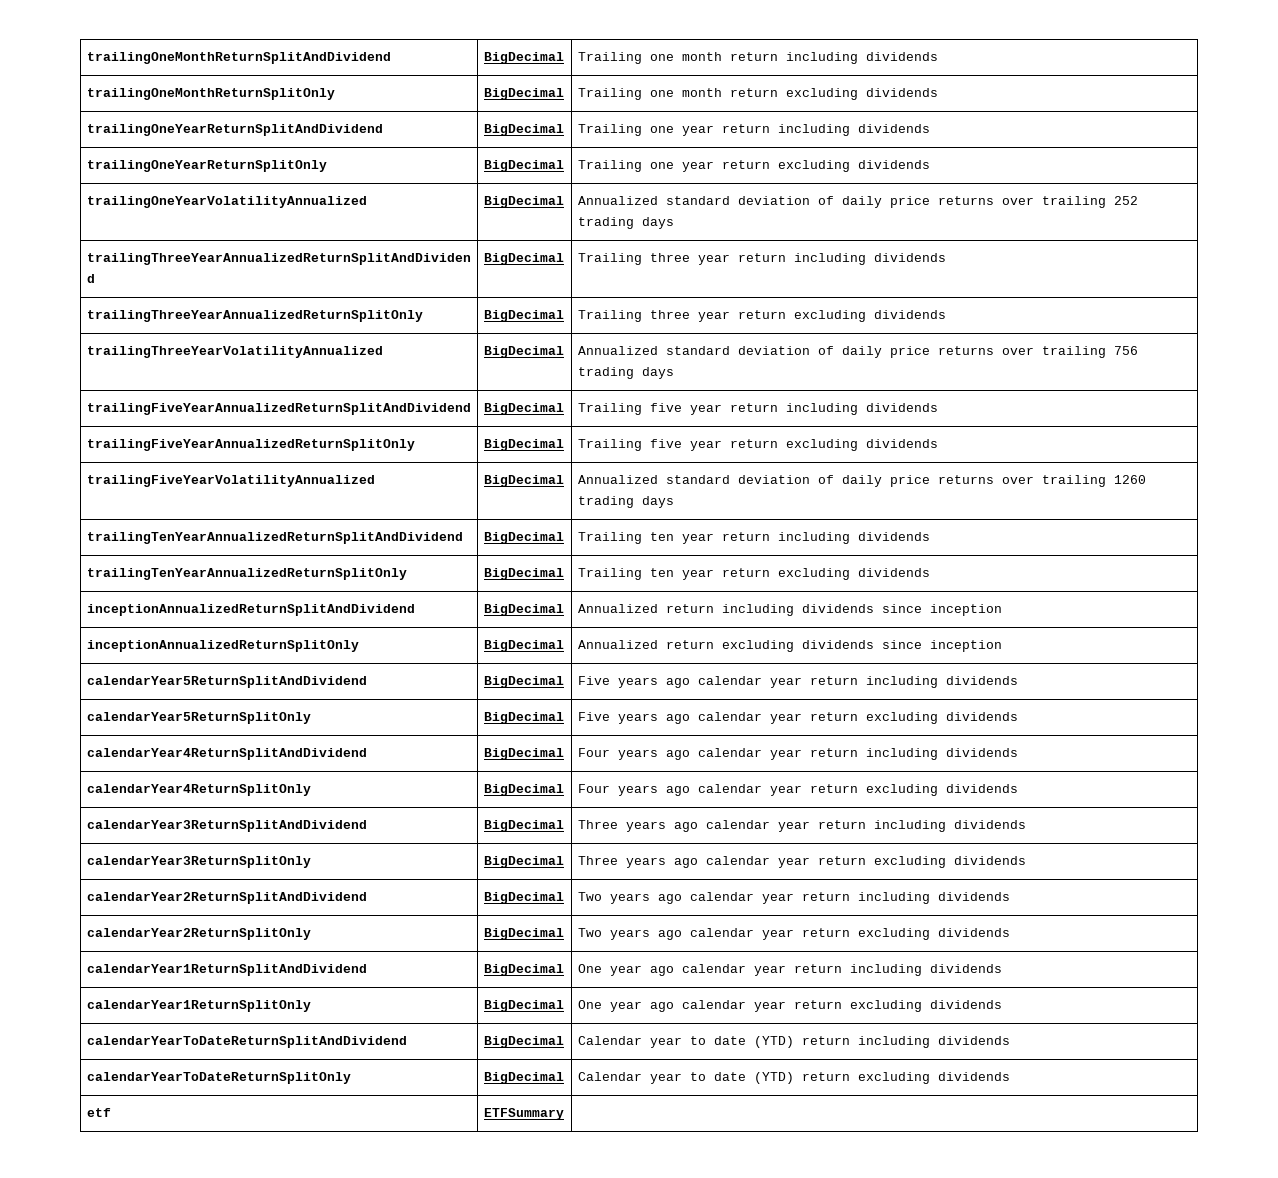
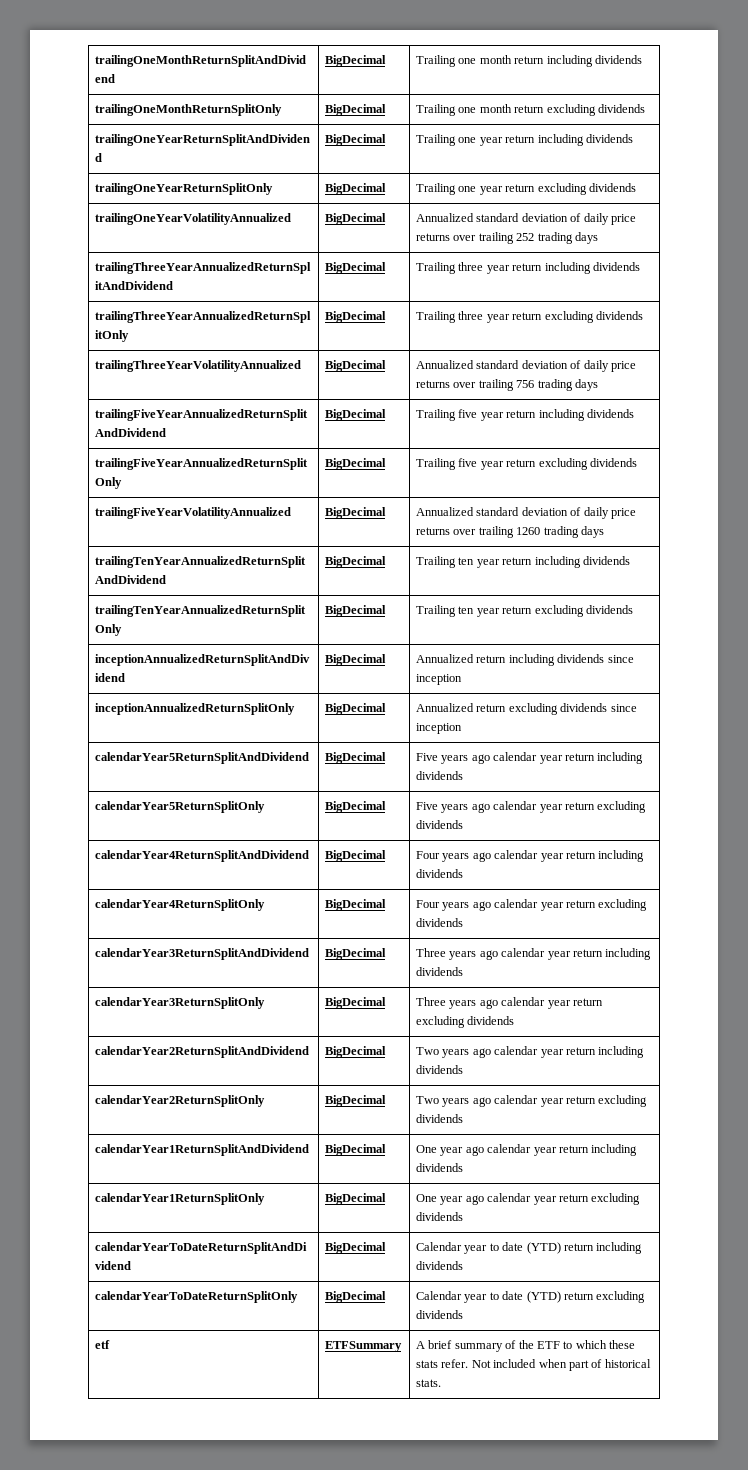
(564, 1114) none -> [416,1340,636,1352] [416,1359,651,1371] [416,1379,442,1387] A brief summary of the ETF to which these stats refer. Not included when part of historical stats.

